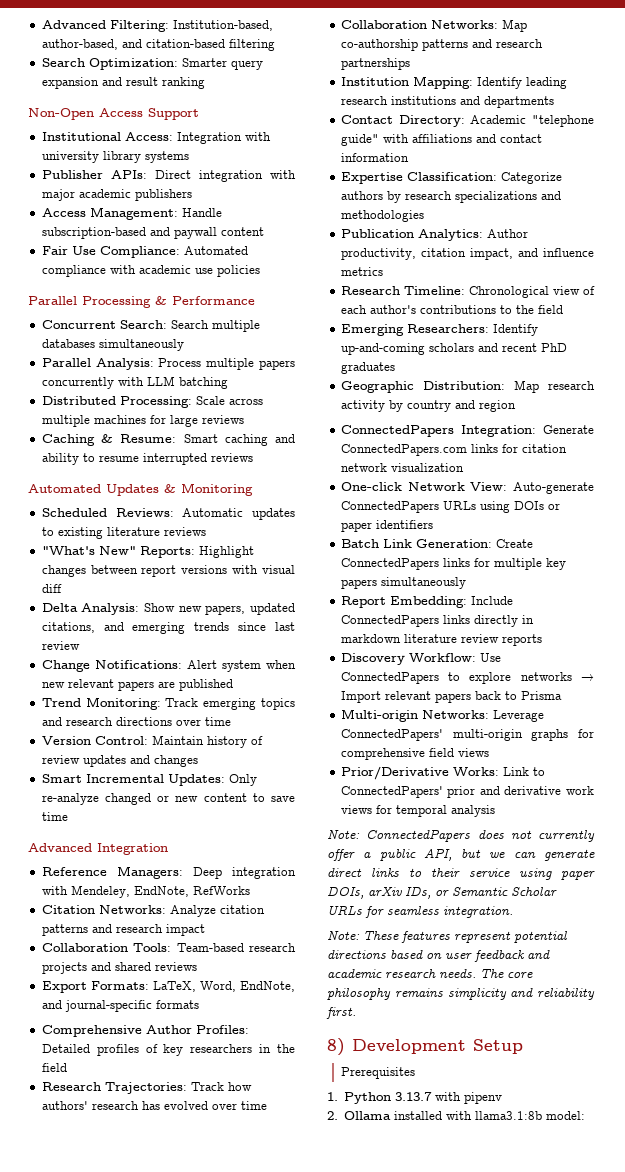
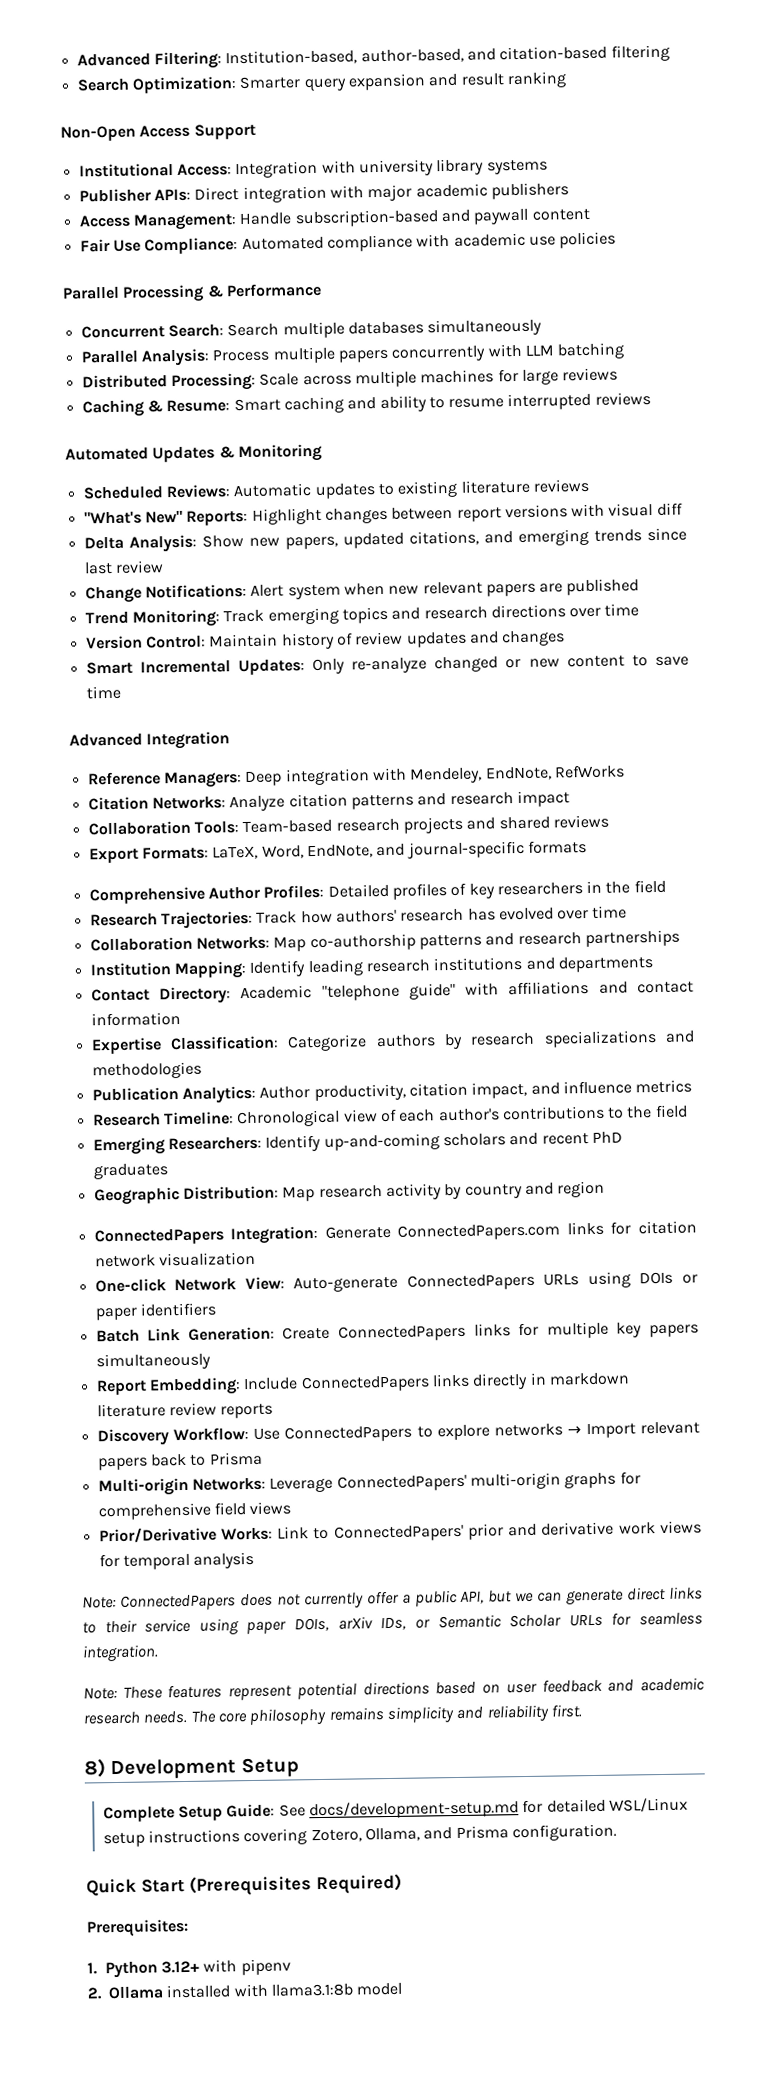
[341,1067,416,1079] Prerequisites -> [102,1797,688,1823] [102,1823,617,1848] [86,1873,402,1897] [86,1918,189,1938] Complete Setup Guide: See docs/development-setup.md for detailed WSL/Linux setup instructions covering Zotero, Ollama, and Prisma configuration. // Quick Start (Prerequisites Required) // Prerequisites:
[395,1092,433,1101] 3.13.7 -> [161,1960,201,1974] 3.12+
[546,1111,586,1120] model: -> [356,1982,403,1996] model

